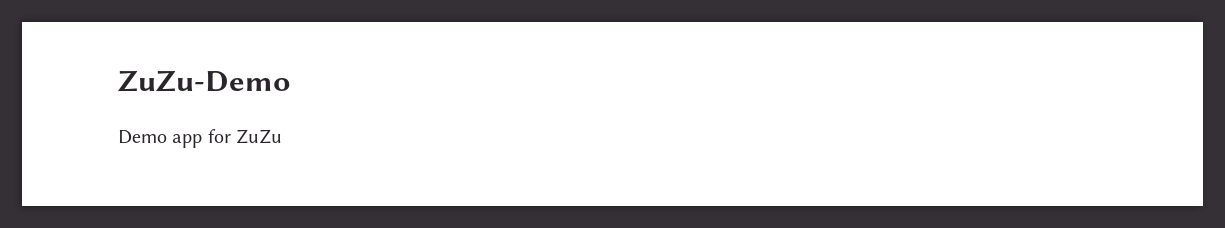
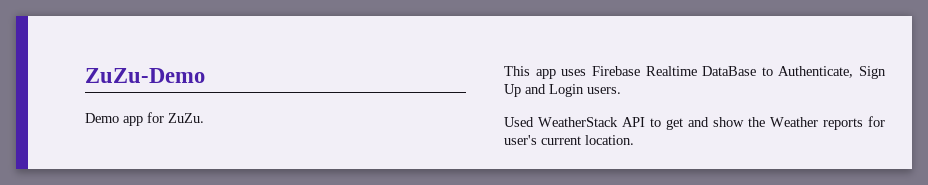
[236,129,283,144] ZuZu -> [168,113,204,123] [504,66,886,79] [504,84,621,97] [504,116,885,130] [504,135,634,145] ZuZu. // This app uses Firebase Realtime DataBase to Authenticate, Sign Up and Login users. // Used WeatherStack API to get and show the Weather reports for user's current location.

